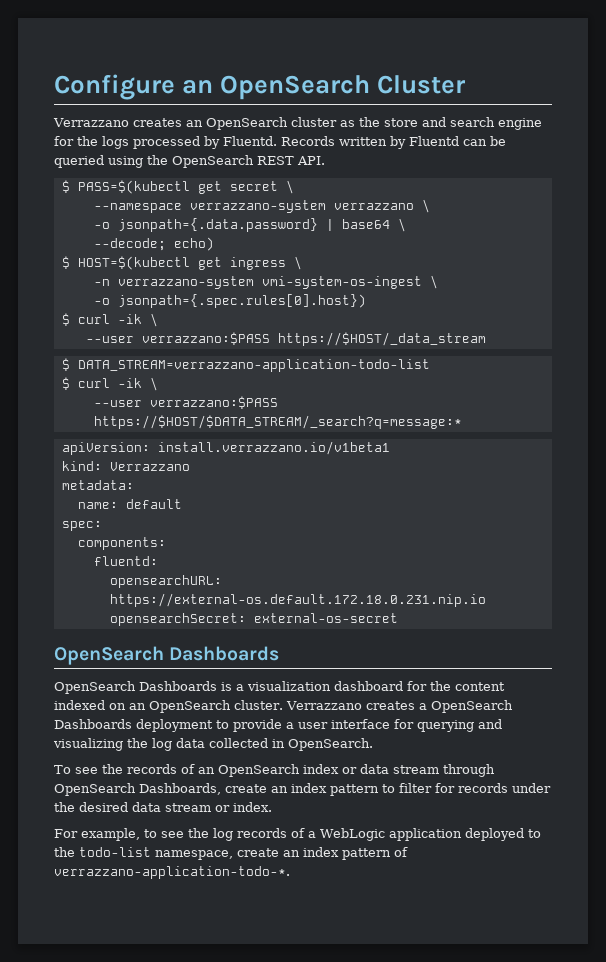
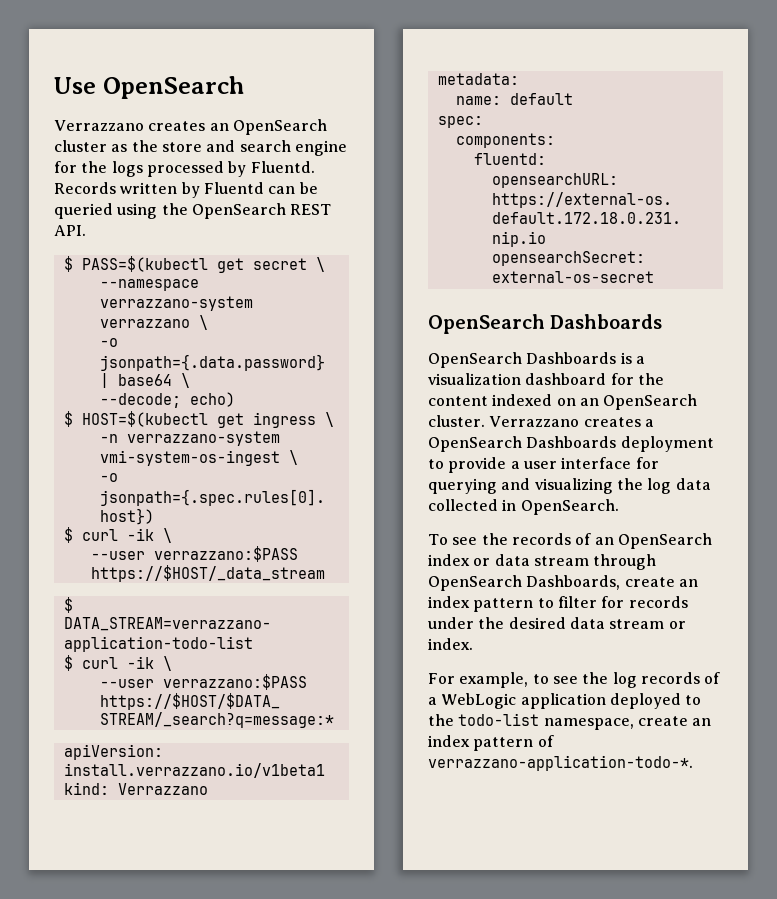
[54,74,467,100] Configure an OpenSearch Cluster -> [54,76,244,99] Use OpenSearch

